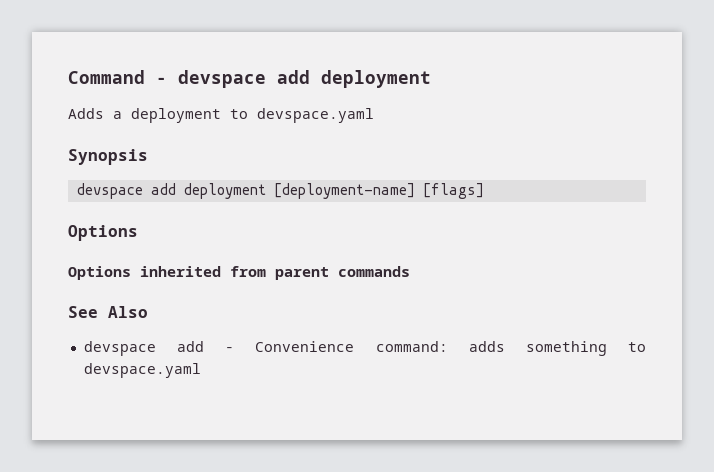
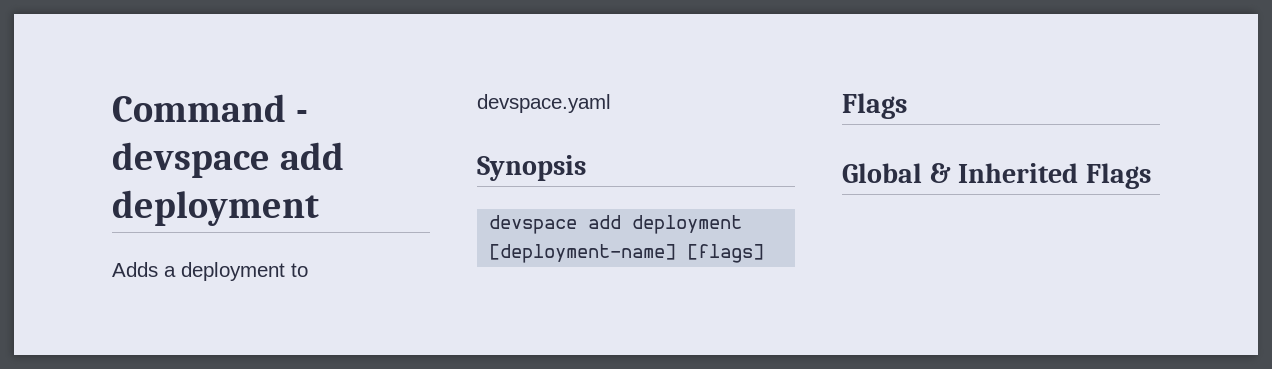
[68,225,138,241] [68,266,410,280] [68,306,148,318] [83,341,646,356] [83,363,201,378] Options // Options inherited from parent commands // See Also // devspace add - Convenience command: adds something to devspace.yaml -> [842,93,907,119] [842,163,1151,189] Flags // Global & Inherited Flags

